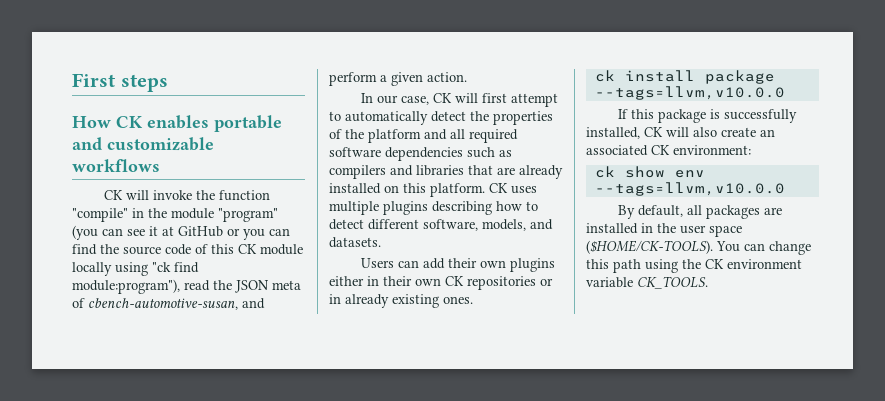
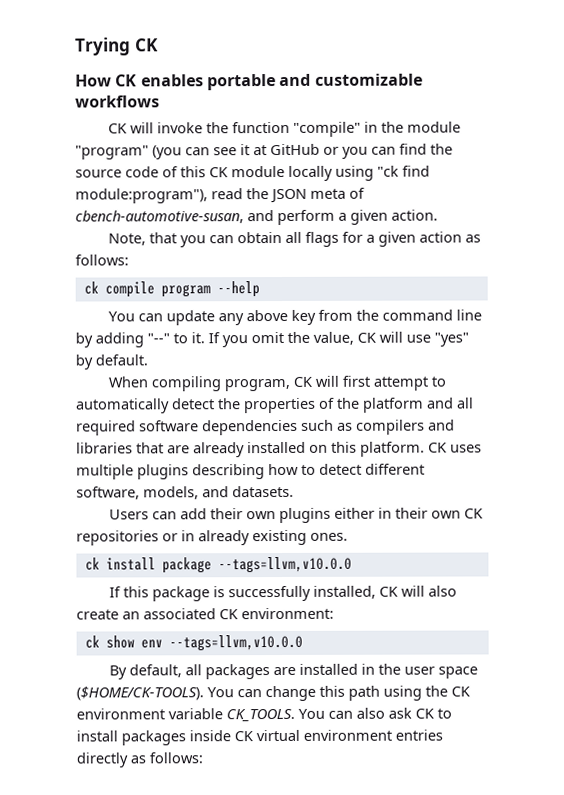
[72,73,168,92] First steps -> [75,37,159,56] Trying CK
[361,93,430,105] In our case, -> [107,231,481,248] [75,254,129,266] [83,281,260,298] [107,309,482,326] [75,331,469,348] [75,354,148,370] [107,376,290,392] Note, that you can obtain all flags for a given action as follows: // ck compile program --help // You can update any above key from the command line by adding "--" to it. If you omit the value, CK will use "yes" by default. // When compiling program,
(708, 282) none -> [298,707,452,719] [76,729,443,746] [76,752,203,768] You can also ask CK to install packages inside CK virtual environment entries directly as follows:

